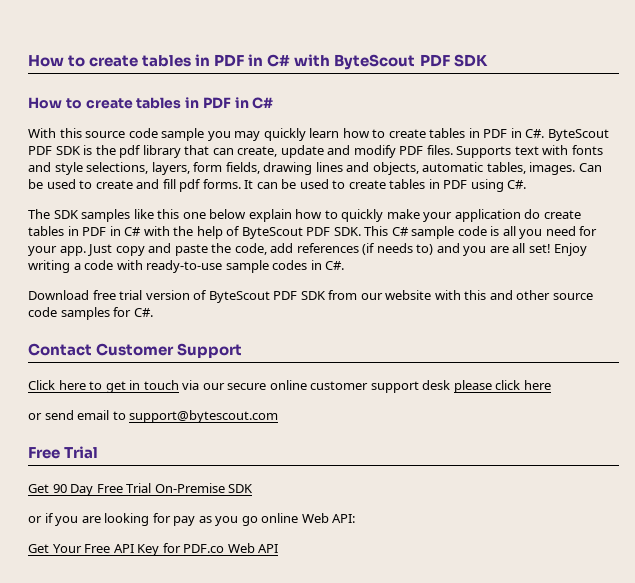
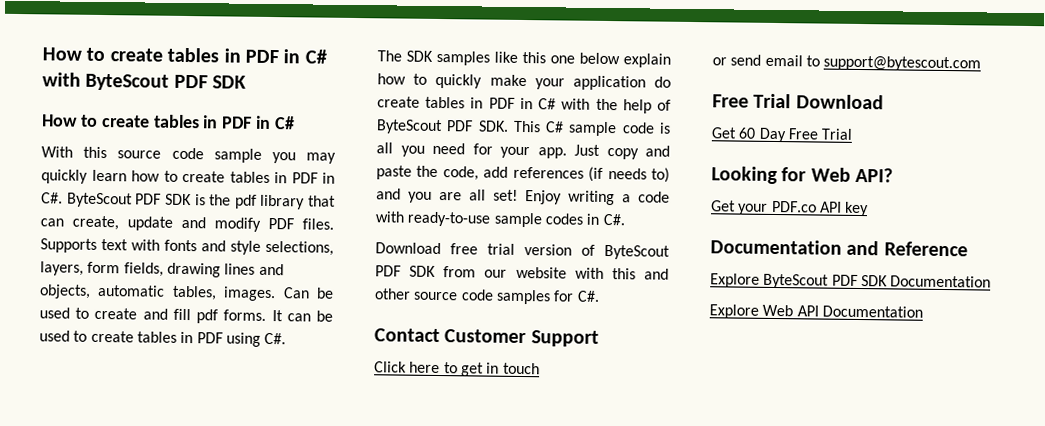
[182,380,551,393] via our secure online customer support desk please click here -> (540, 368) none
[28,484,67,493] // Get 90 -> [795,94,884,110] [711,127,757,139] Download // Get 60
[154,483,254,493] [28,513,356,526] [28,543,225,556] On-Premise SDK // or if you are looking for pay as you go online Web API: // Get Your Free API Key for PDF.co -> [711,166,894,185] [711,200,870,217] [710,239,968,257] [710,273,992,289] [709,304,759,319] // Looking for Web API? // Get your PDF.co API key // Documentation and Reference // Explore ByteScout PDF SDK Documentation // Explore
(279, 548) none -> [821,305,923,318] Documentation

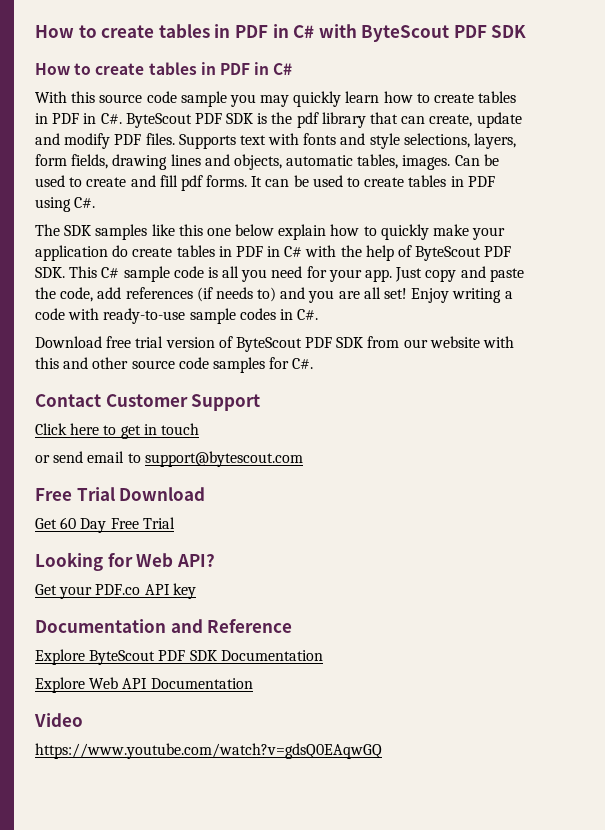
(923, 311) none -> [34,713,83,727] [35,743,382,759] // Video // https://www.youtube.com/watch?v=gdsQ0EAqwGQ

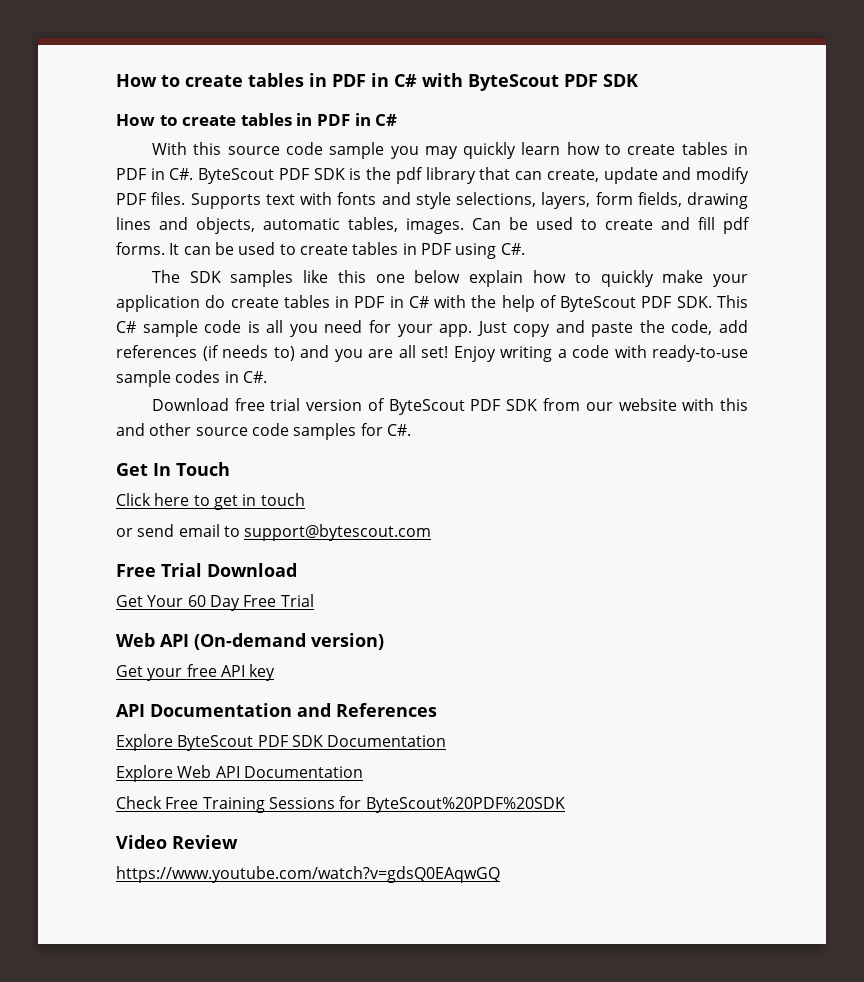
[35,394,261,411] Contact Customer Support -> [116,462,230,476] Get In Touch
(57, 523) none -> [147,595,184,607] Your
[35,552,215,571] Looking for Web API? -> [116,633,384,650] Web API (On-demand version)
[95,584,141,595] PDF.co -> [186,664,217,677] free
(196, 591) none -> [116,704,145,717] API
[207,619,293,633] Reference -> [336,703,437,717] References
(253, 683) none -> [116,796,565,813] // Check Free Training Sessions for ByteScout%20PDF%20SDK
(83, 720) none -> [172,835,238,849] Review

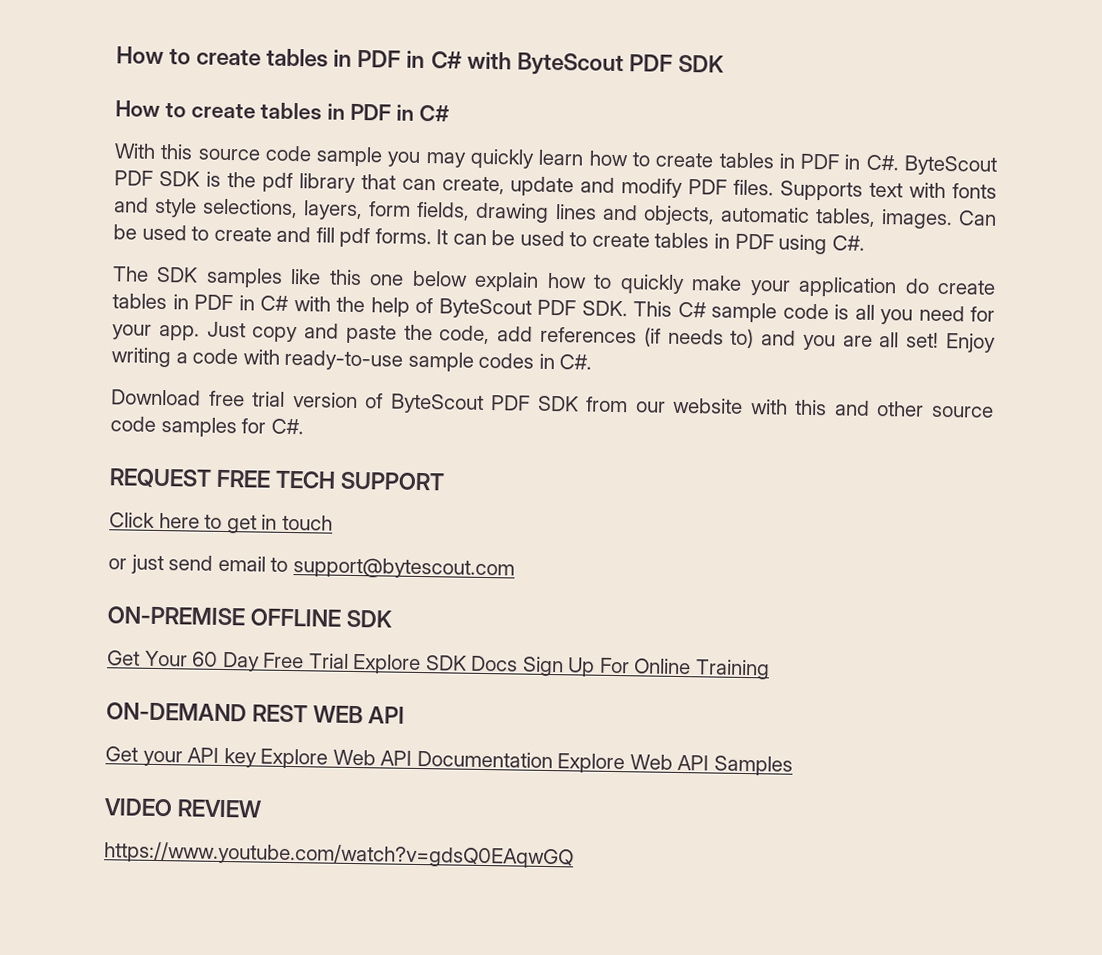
[116,462,230,476] Get In Touch -> [109,468,446,491] REQUEST FREE TECH SUPPORT
(133, 532) none -> [130,554,164,575] just
[116,563,297,577] Free Trial Download -> [107,606,393,628] ON-PREMISE OFFLINE SDK
[116,633,384,650] // Web API (On-demand version) -> [352,653,770,680] [106,702,406,724] Explore SDK Docs Sign Up For Online Training // ON-DEMAND REST WEB API
[186,664,217,677] free -> (183, 758) none
[116,703,437,717] [116,734,447,751] [116,765,363,782] [116,796,565,813] [116,835,238,849] // API Documentation and References // Explore ByteScout PDF SDK Documentation // Explore Web API Documentation // Check Free Training Sessions for ByteScout%20PDF%20SDK // Video Review -> [260,748,793,776] [104,798,263,818] Explore Web API Documentation Explore Web API Samples // VIDEO REVIEW

